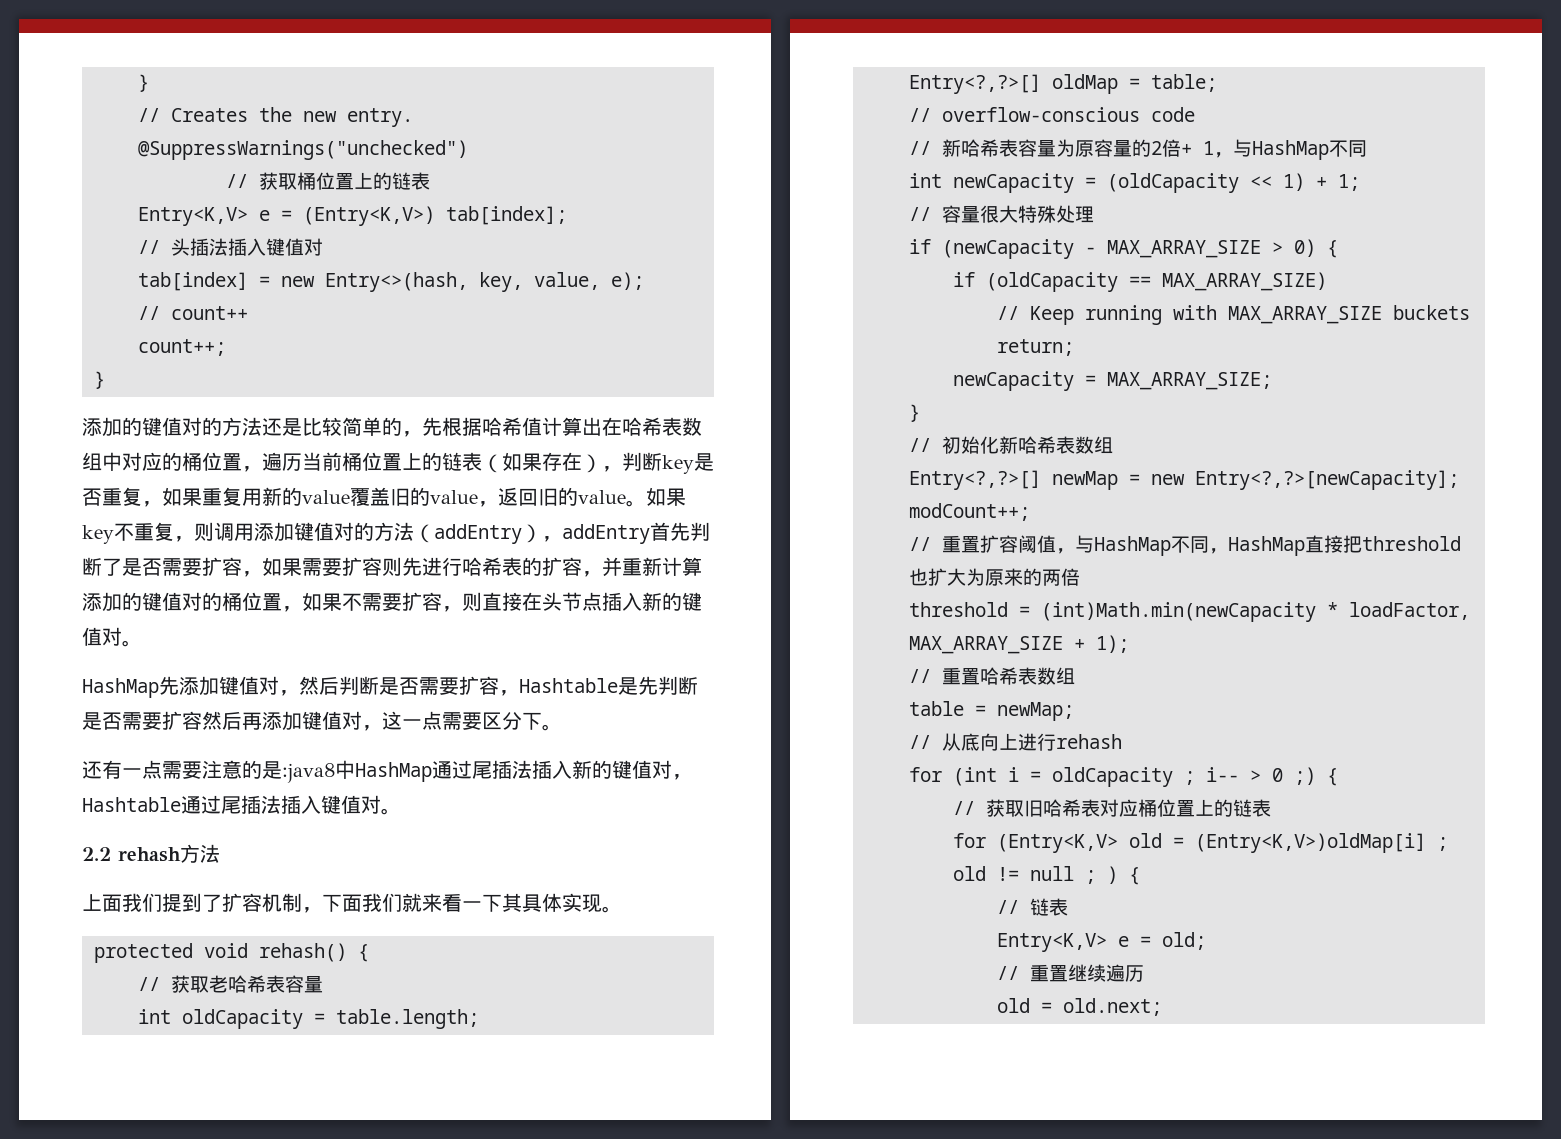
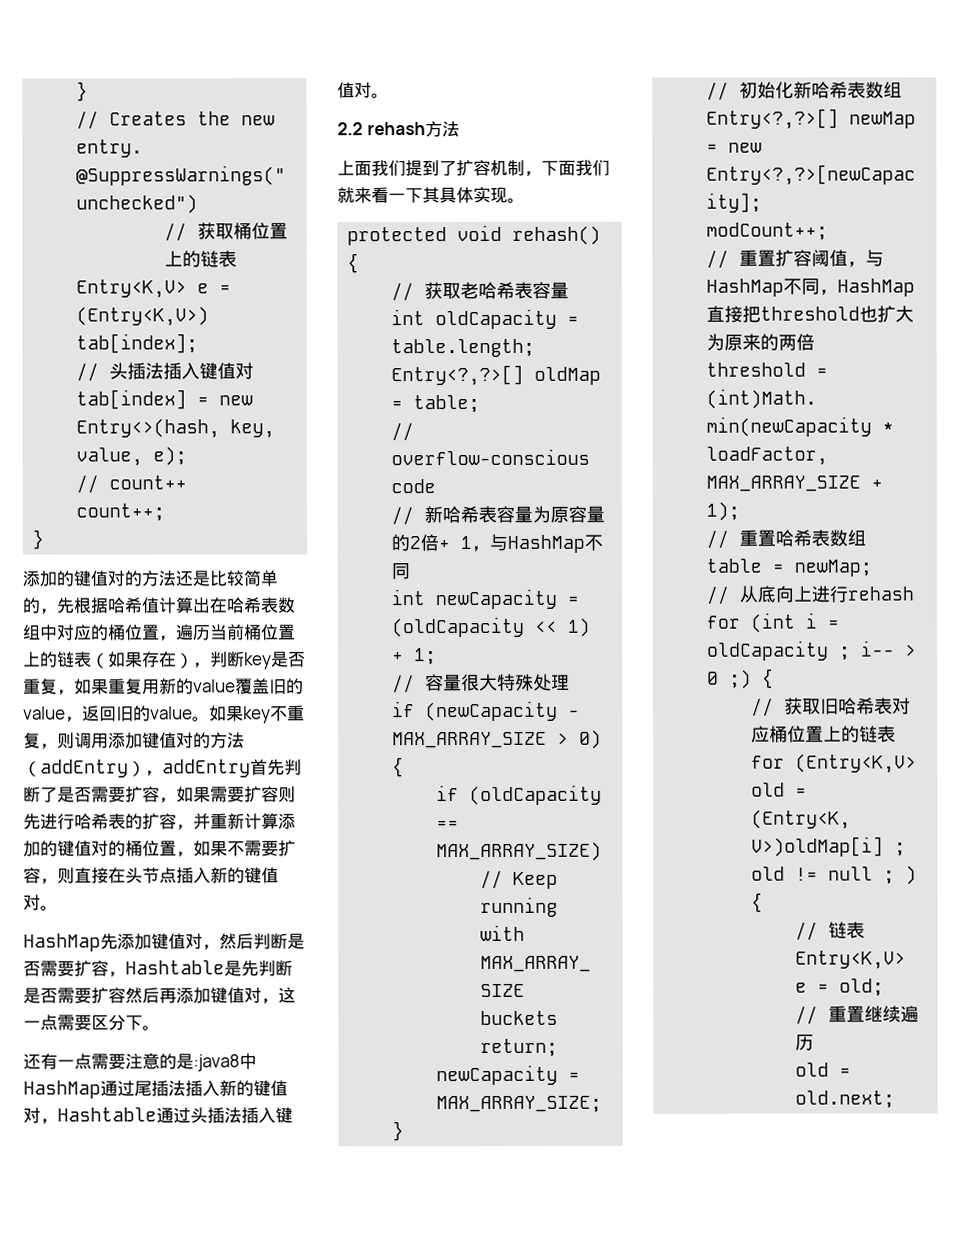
[221,796,241,814] 尾 -> [190,1107,208,1124] 头

